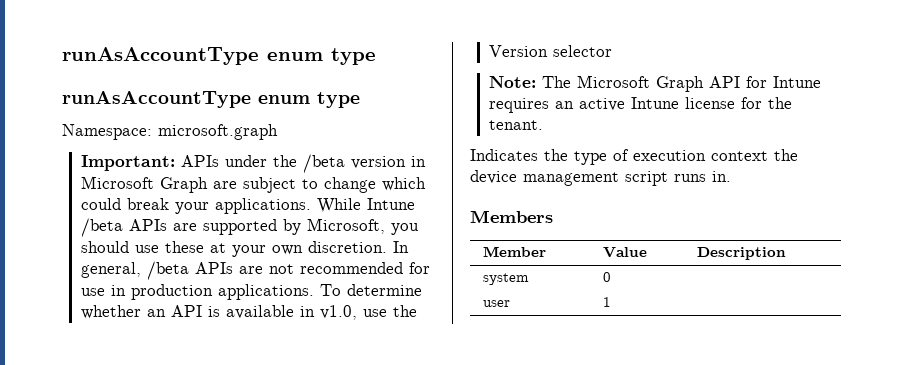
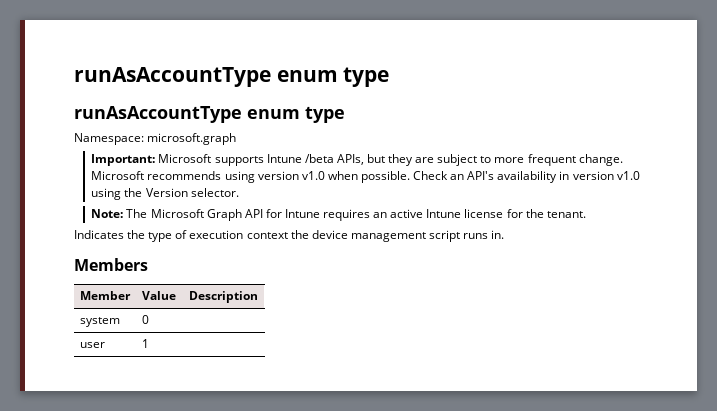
[180,154,426,173] [80,176,426,193] [80,198,415,214] [80,218,419,237] [80,241,409,257] [80,261,430,280] [80,284,422,300] [80,305,387,320] APIs under the /beta version in Microsoft Graph are subject to change which could break your applications. While Intune /beta APIs are supported by Microsoft, you should use these at your own discretion. In general, /beta APIs are not recommended for use in production applications. To determine whether an API is available in v1.0, use -> [158,154,623,166] [91,171,640,183] [91,188,122,200] Microsoft supports Intune /beta APIs, but they are subject to more frequent change. Microsoft recommends using version v1.0 when possible. Check an API's availability in version v1.0 using
[552,45,612,57] selector -> [190,188,239,197] selector.

